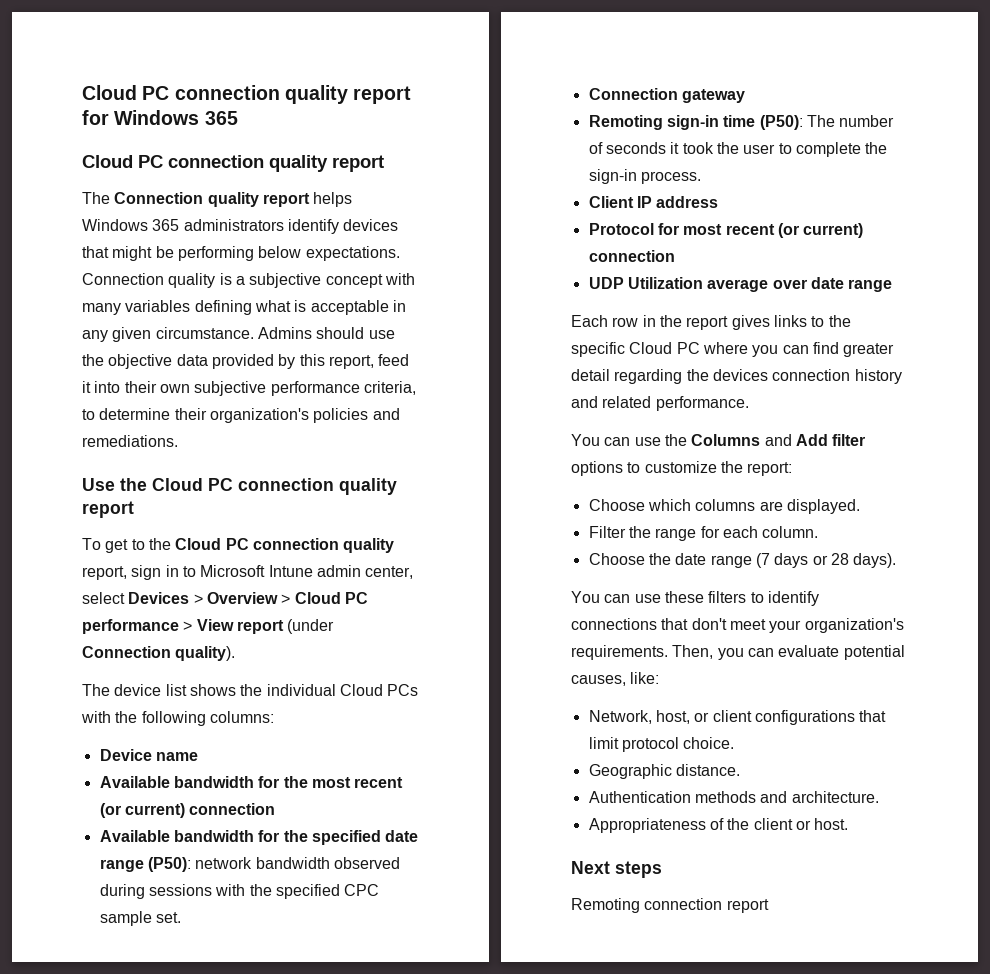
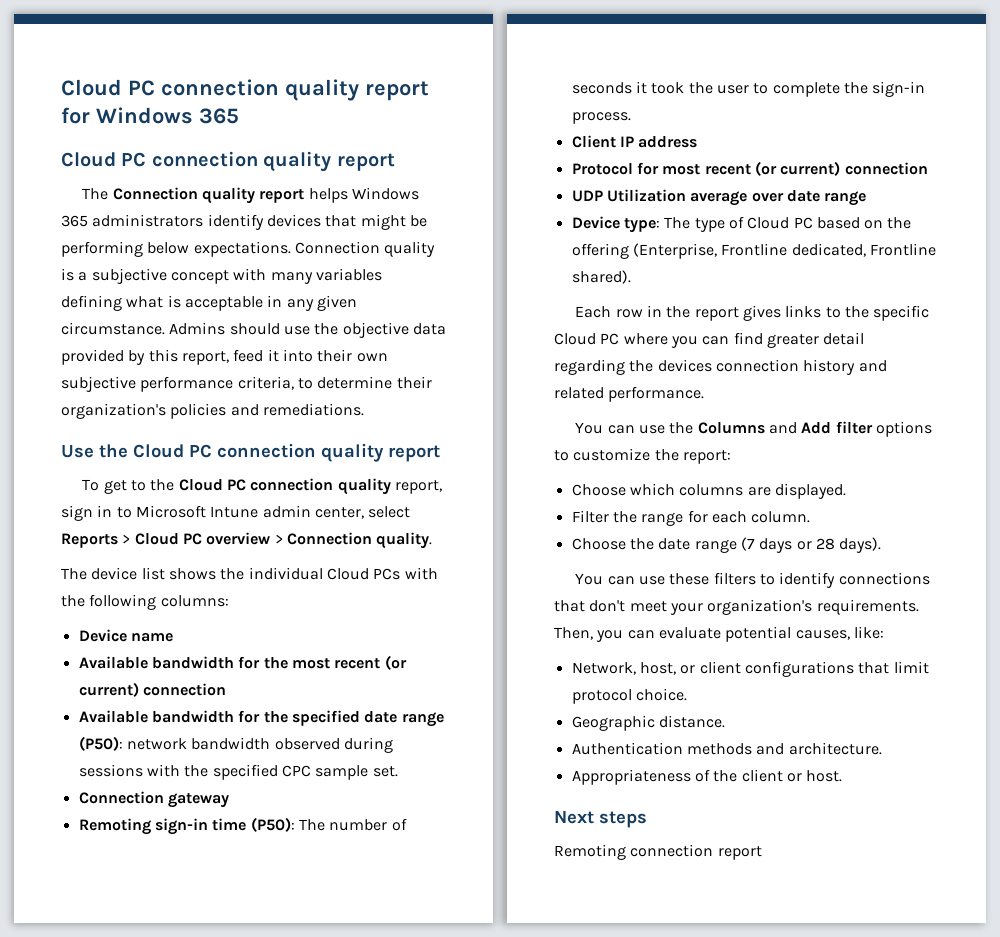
[128,592,368,604] [82,619,335,634] [82,646,236,661] Devices > Overview > Cloud PC performance > View report (under Connection quality). -> [61,532,433,549] Reports > Cloud PC overview > Connection quality.
(893, 285) none -> [571,216,912,233] [571,243,936,259] [571,270,631,284] // Device type: The type of Cloud PC based on the offering (Enterprise, Frontline dedicated, Frontline shared).

